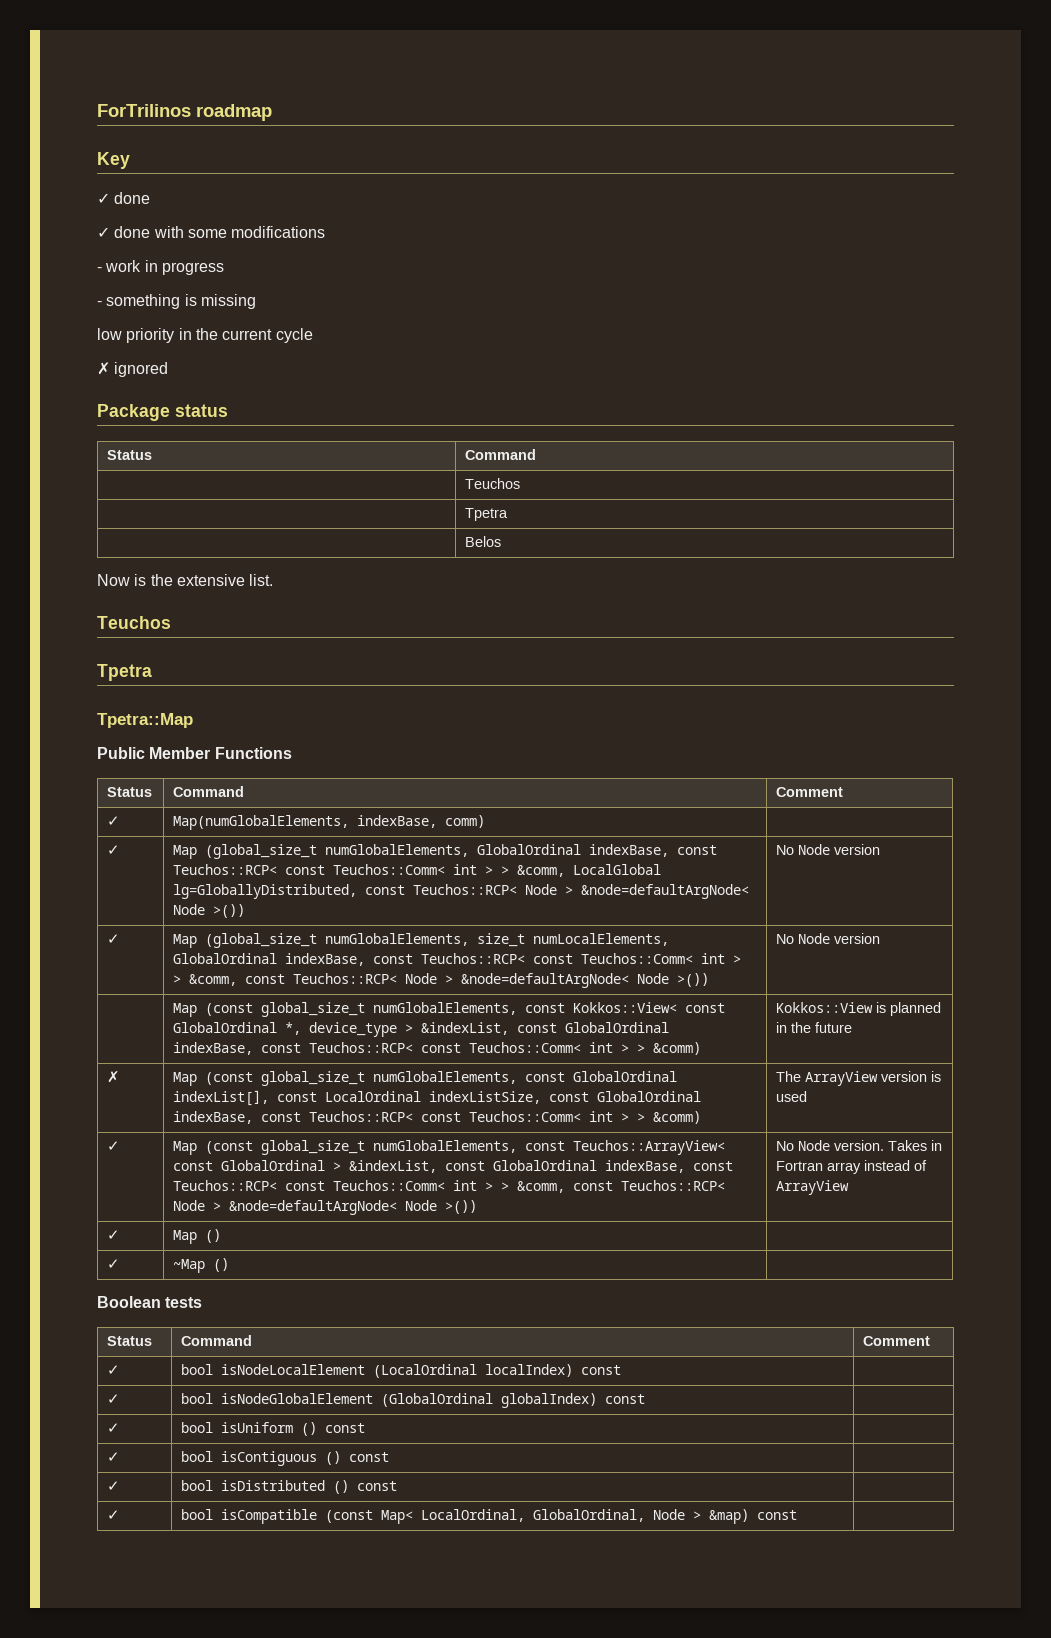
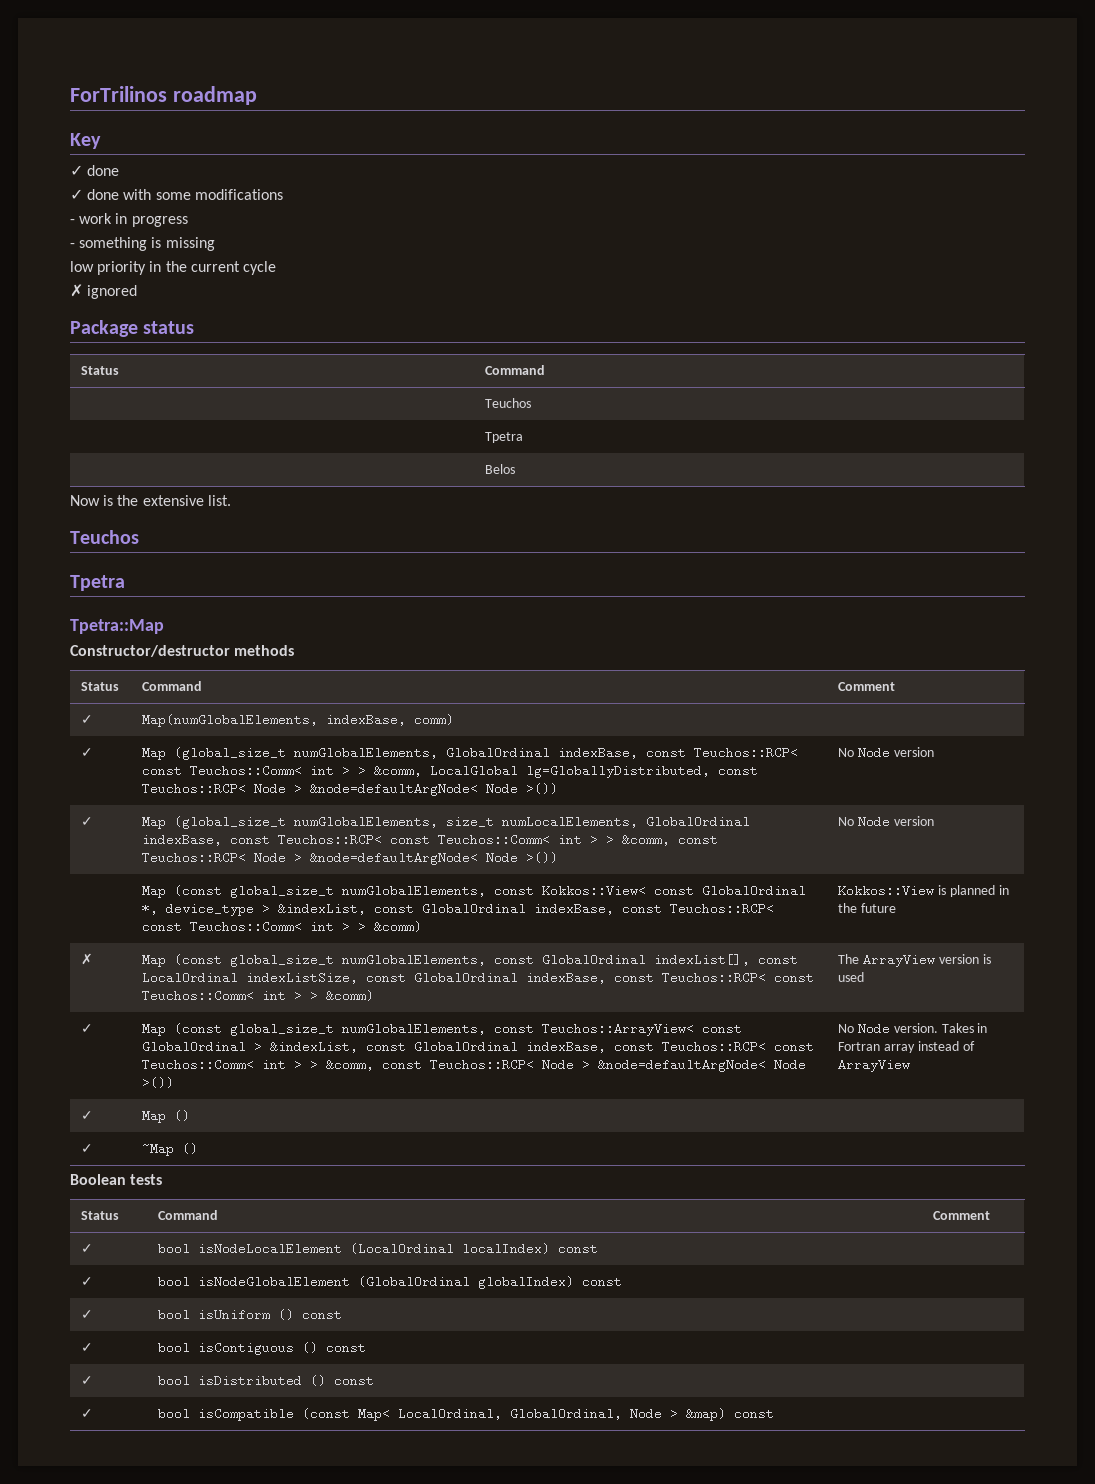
[97,747,292,759] Public Member Functions -> [70,645,295,657] Constructor/destructor methods

